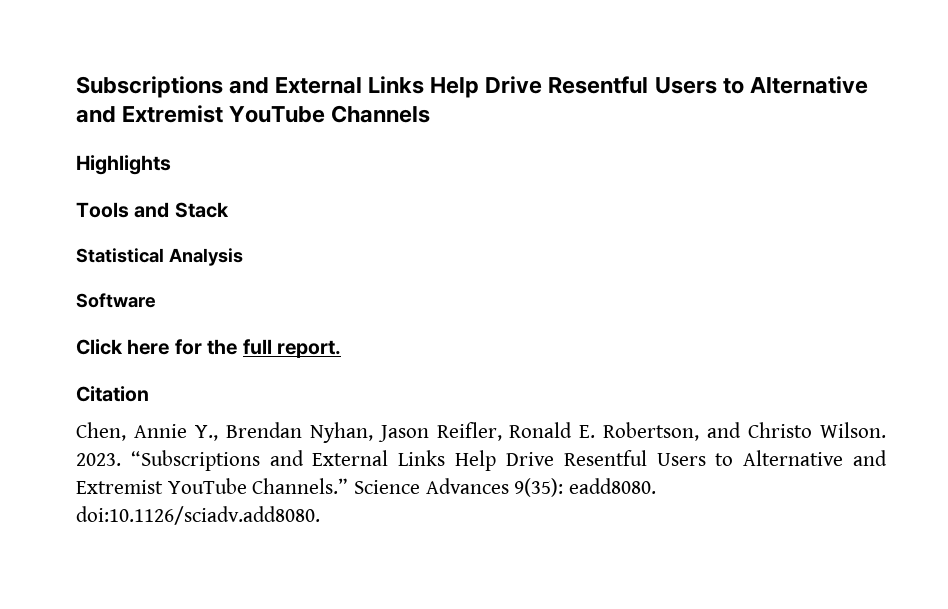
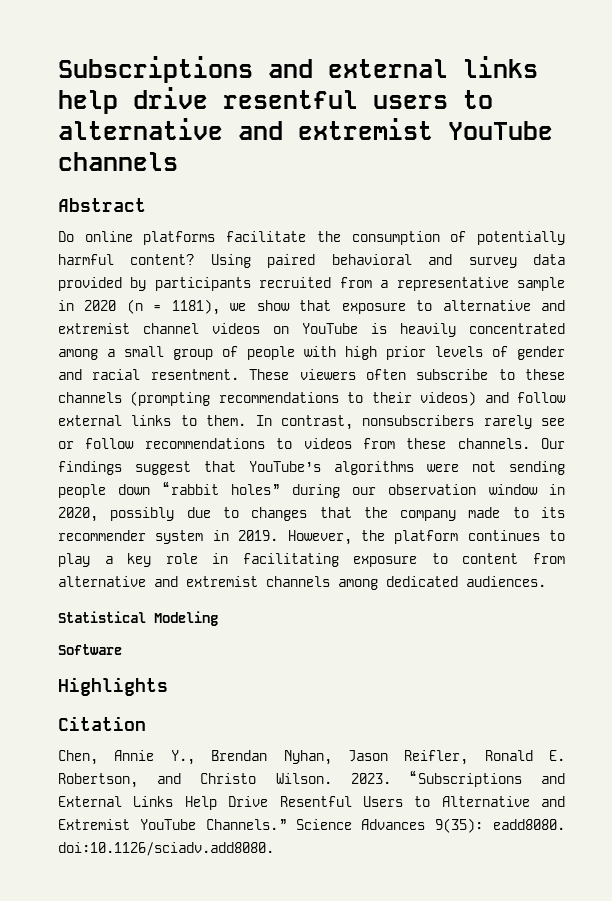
[275,76,868,98] [76,105,431,123] [76,155,171,175] [76,202,229,218] External Links Help Drive Resentful Users to Alternative and Extremist YouTube Channels // Highlights // Tools and Stack -> [328,56,538,78] [58,87,493,114] [58,118,553,140] [58,152,178,171] [58,198,146,212] [58,231,565,245] [58,254,566,268] [58,277,565,291] [58,299,565,315] [58,323,565,337] [58,346,565,360] [58,369,565,380] [58,391,567,406] [58,415,565,430] [58,438,565,449] [58,461,565,475] [58,481,565,498] [58,507,565,522] [58,530,565,545] [58,553,565,567] [58,576,546,590] external links help drive resentful users to alternative and extremist YouTube channels // Abstract // Do online platforms facilitate the consumption of potentially harmful content? Using paired behavioral and survey data provided by participants recruited from a representative sample in 2020 (n = 1181), we show that exposure to alternative and extremist channel videos on YouTube is heavily concentrated among a small group of people with high prior levels of gender and racial resentment. These viewers often subscribe to these channels (prompting recommendations to their videos) and follow external links to them. In contrast, nonsubscribers rarely see or follow recommendations to videos from these channels. Our findings suggest that YouTube’s algorithms were not sending people down “rabbit holes” during our observation window in 2020, possibly due to changes that the company made to its recommender system in 2019. However, the platform continues to play a key role in facilitating exposure to content from alternative and extremist channels among dedicated audiences.
[168,248,243,266] Analysis -> [154,611,218,626] Modeling
[76,339,341,358] Click here for the full report. -> [58,677,168,696] Highlights

